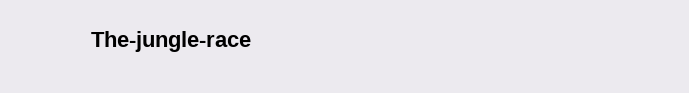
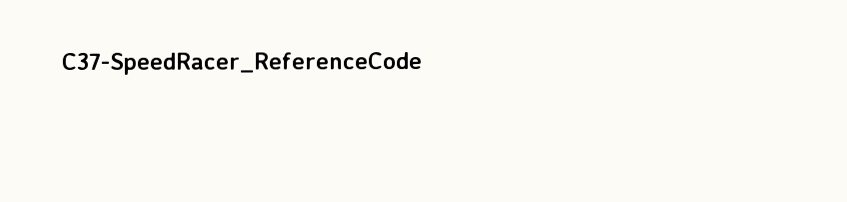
[91,31,251,52] The-jungle-race -> [61,52,422,76] C37-SpeedRacer_ReferenceCode

